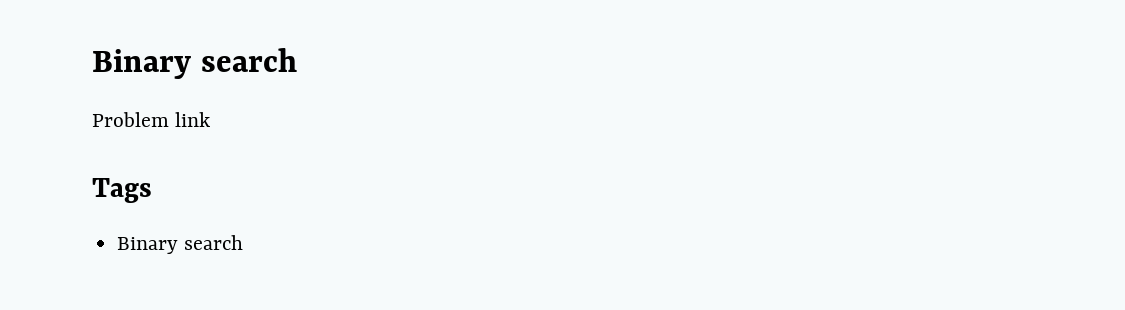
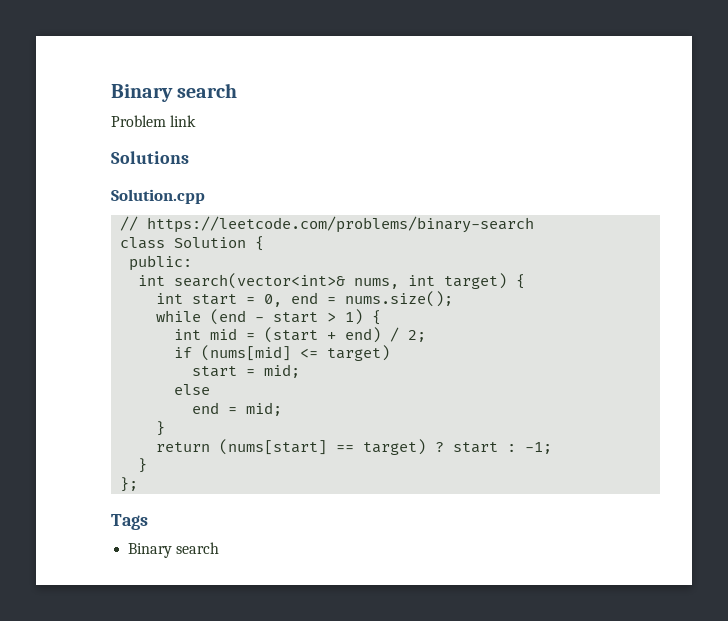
(211, 119) none -> [111,151,189,164] [111,189,205,204] [120,216,535,233] [120,236,265,251] [129,255,193,271] [138,273,526,289] [156,291,454,307] [156,309,382,325] [174,327,427,343] [174,345,391,361] [192,364,301,378] [174,384,211,395] [192,402,283,416] [156,421,166,436] [156,439,553,455] [138,458,148,473] [120,477,139,492] // Solutions // Solution.cpp // // https://leetcode.com/problems/binary-search // class Solution { // public: // int search(vector<int>& nums, int target) { // int start = 0, end = nums.size(); // while (end - start > 1) { // int mid = (start + end) / 2; // if (nums[mid] <= target) // start = mid; // else // end = mid; // } // return (nums[start] == target) ? start : -1; // } // };

